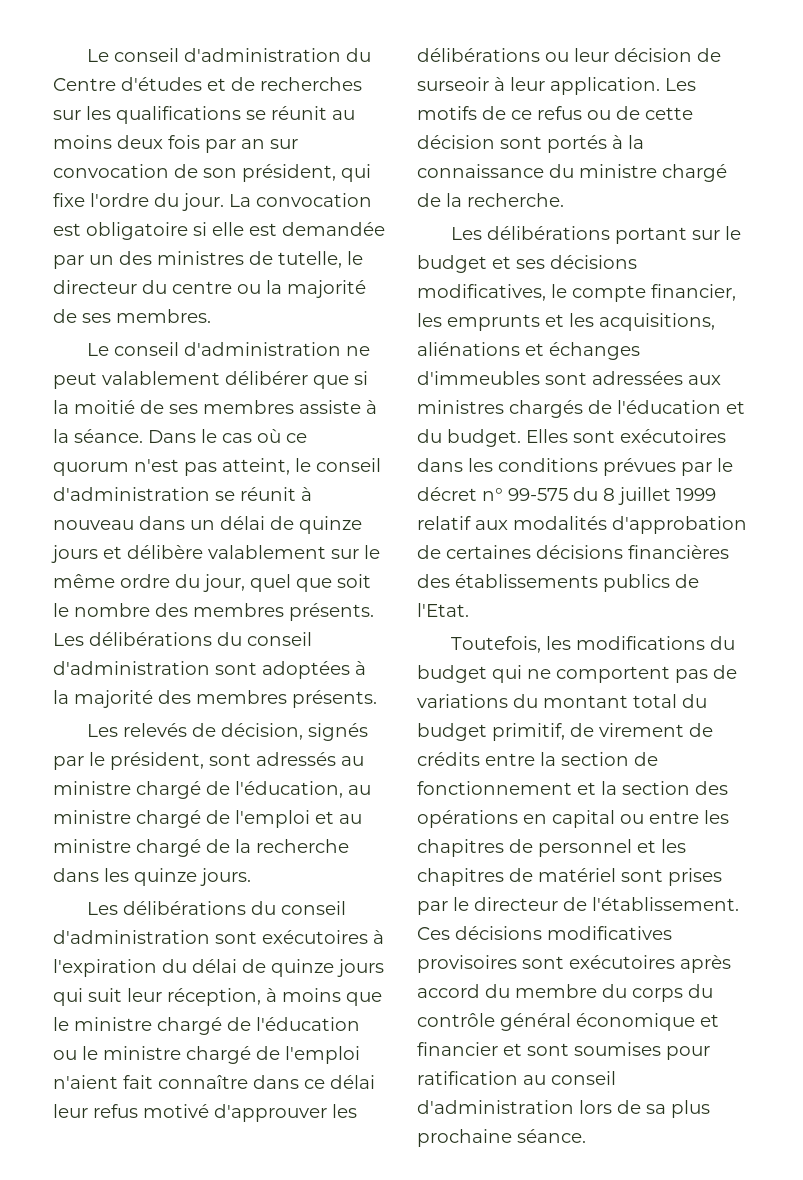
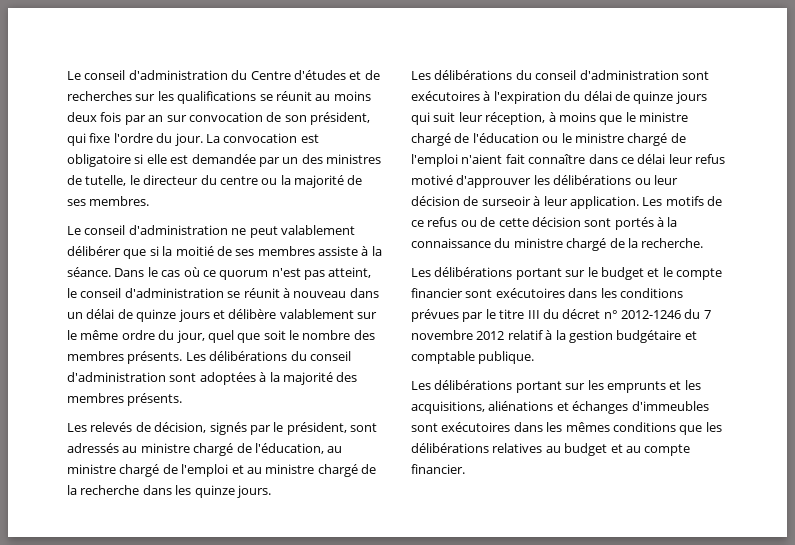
[516,255,637,269] [417,284,736,302] ses décisions modificatives, le compte financier, -> [662,267,722,280] [411,288,683,298] [411,309,711,322] [411,330,697,343] [411,351,535,364] [411,380,586,393] le compte financier sont exécutoires dans les conditions prévues par le titre III du décret n° 2012-1246 du 7 novembre 2012 relatif à la gestion budgétaire et comptable publique. // Les délibérations portant sur
[592,371,721,385] [417,400,745,418] [417,429,726,447] [417,458,733,476] [417,487,716,505] [417,516,747,534] [417,545,729,559] [417,574,699,592] [417,603,469,617] [450,636,735,653] [417,665,737,683] [417,694,707,708] [417,723,713,741] [417,752,658,766] [417,781,728,795] [417,810,729,828] [417,839,686,857] [417,868,722,886] [417,897,739,915] [417,926,672,940] [417,955,731,973] [417,984,713,1002] [417,1013,719,1031] [417,1042,710,1060] [417,1071,616,1085] [417,1100,710,1118] [417,1129,586,1147] adressées aux ministres chargés de l'éducation et du budget. Elles sont exécutoires dans les conditions prévues par le décret n° 99-575 du 8 juillet 1999 relatif aux modalités d'approbation de certaines décisions financières des établissements publics de l'Etat. // Toutefois, les modifications du budget qui ne comportent pas de variations du montant total du budget primitif, de virement de crédits entre la section de fonctionnement et la section des opérations en capital ou entre les chapitres de personnel et les chapitres de matériel sont prises par le directeur de l'établissement. Ces décisions modificatives provisoires sont exécutoires après accord du membre du corps du contrôle général économique et financier et sont soumises pour ratification au conseil d'administration lors de sa plus prochaine séance. -> [441,422,722,435] [411,443,691,456] [411,464,465,474] exécutoires dans les mêmes conditions que les délibérations relatives au budget et au compte financier.

